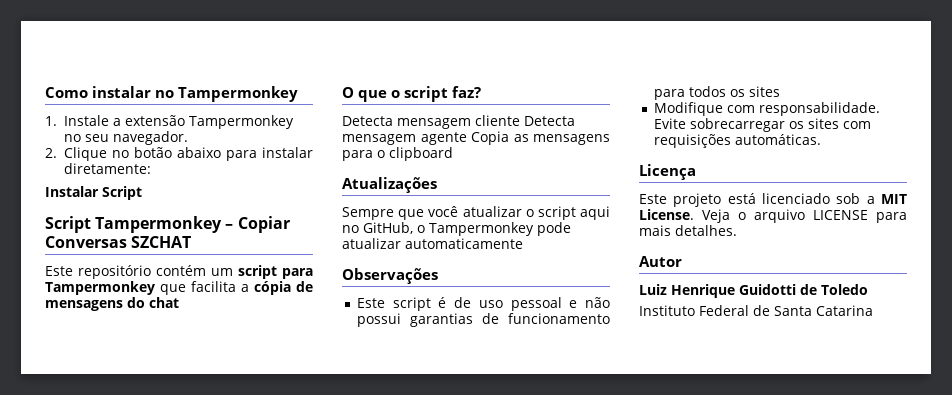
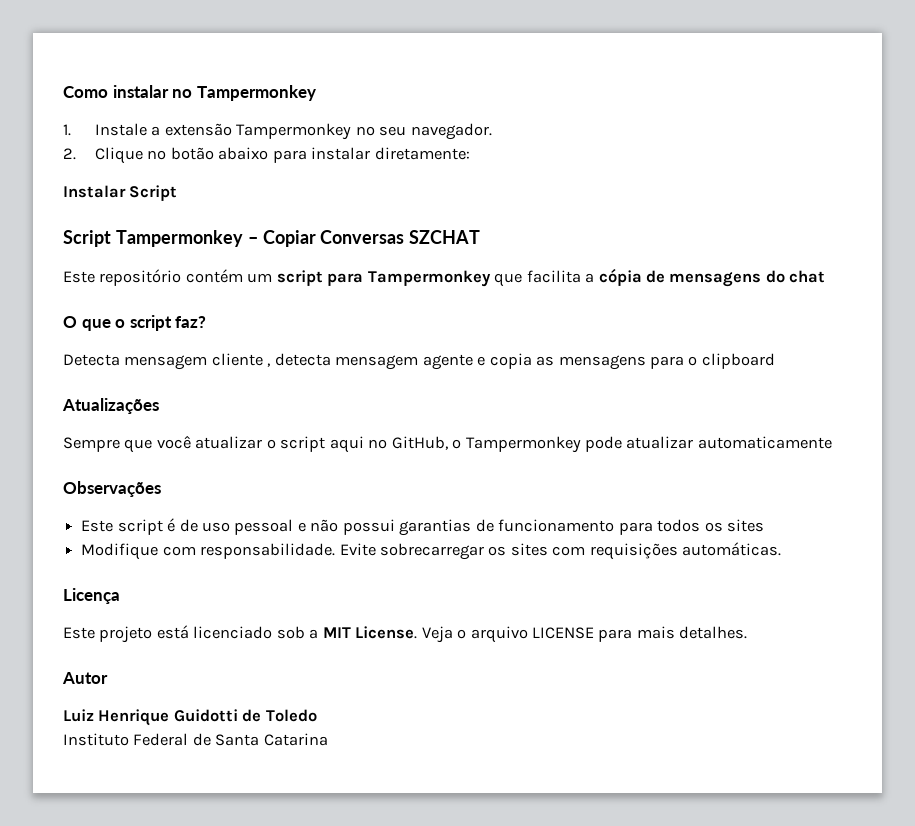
[524,116,575,126] [342,131,509,145] Detecta mensagem agente Copia -> [267,353,532,370] , detecta mensagem agente e copia

